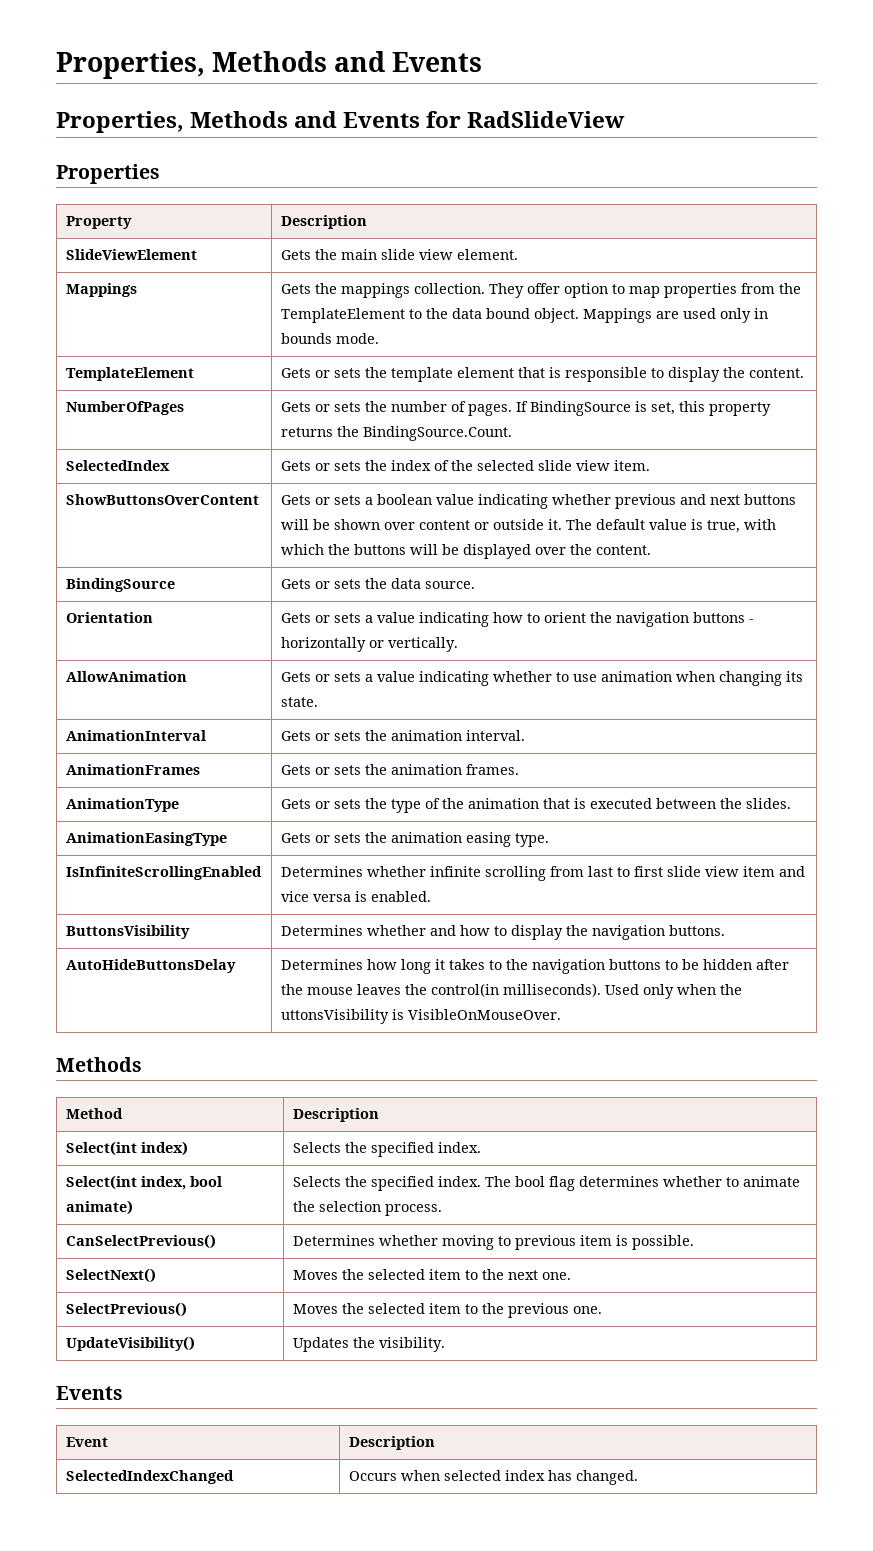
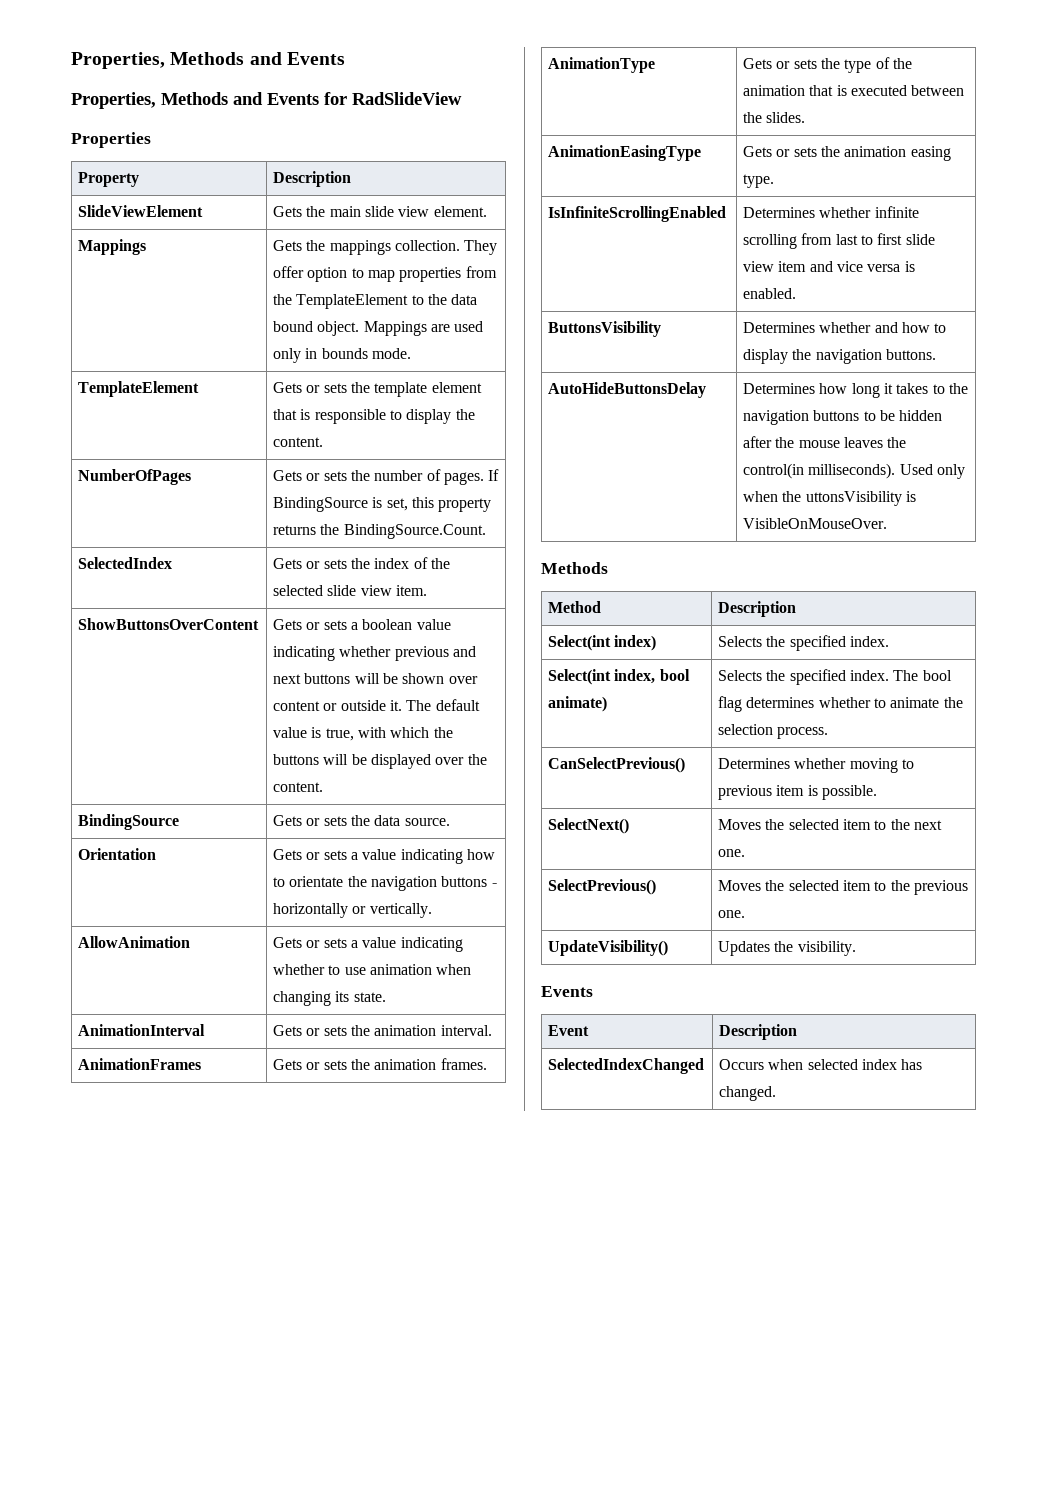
[543,612,586,623] orient -> [289,876,344,887] orientate

